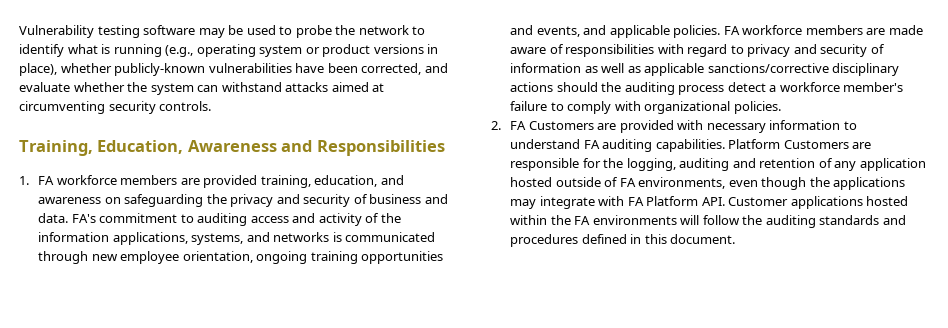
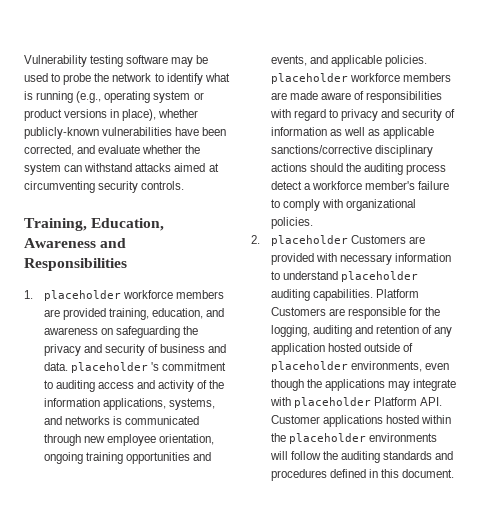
[38,176,55,185] FA -> [43,290,121,301] placeholder
[71,214,96,223] FA's -> [70,362,159,373] placeholder 's
[723,26,740,35] FA -> [270,73,348,84] placeholder
[510,121,527,130] FA -> [270,235,348,246] placeholder
[583,140,600,149] FA -> [340,271,418,282] placeholder
[619,178,636,187] FA -> [270,361,348,372] placeholder
[627,197,644,206] FA -> [293,397,371,408] placeholder
[574,216,591,225] FA -> [288,433,366,444] placeholder

